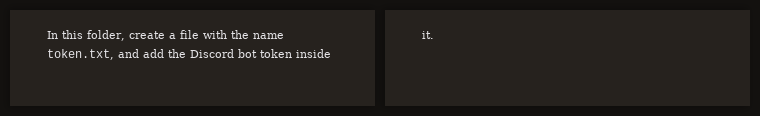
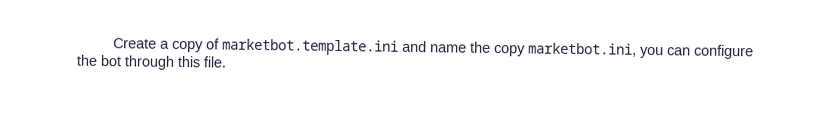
[47,30,284,41] [47,49,331,60] [422,31,434,39] In this folder, create a file with the name token.txt, and add the Discord bot token inside it. -> [112,38,754,60] [76,54,227,70] Create a copy of marketbot.template.ini and name the copy marketbot.ini, you can configure the bot through this file.

